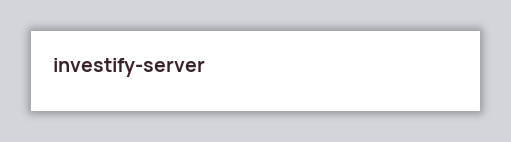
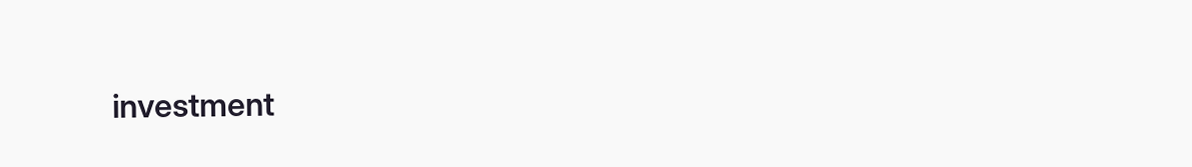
[53,58,205,77] investify-server -> [112,91,275,118] investment

